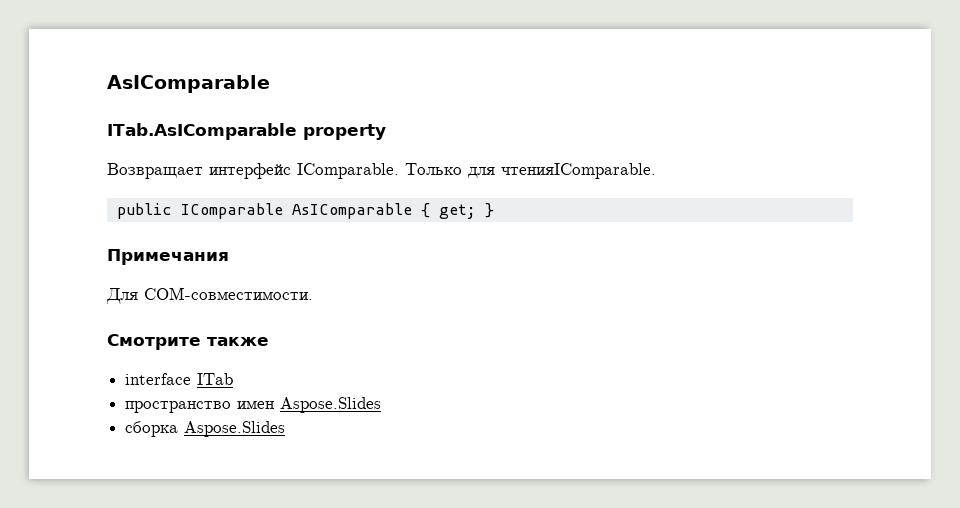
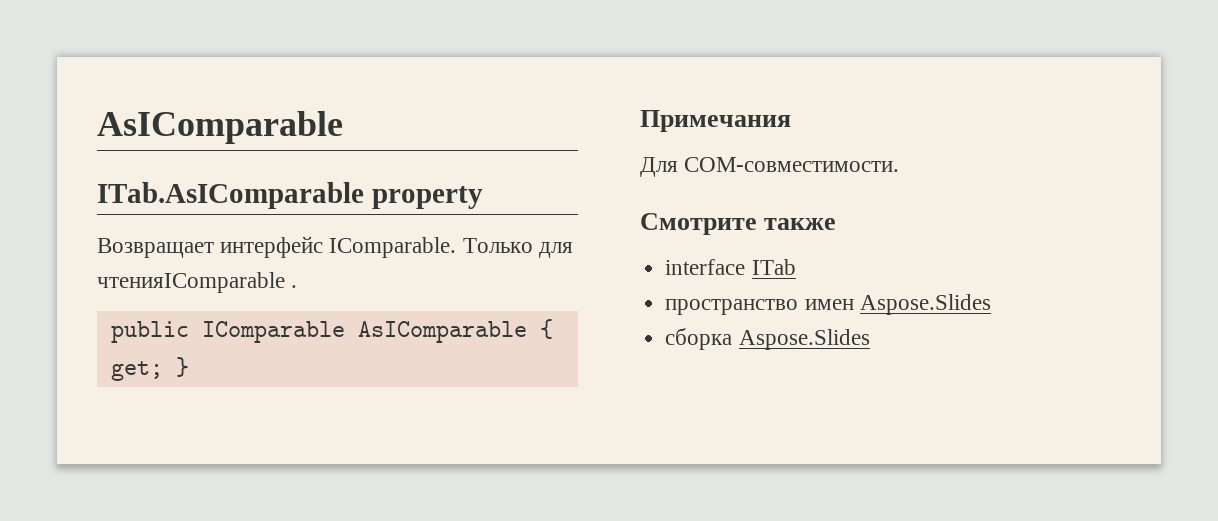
[501,163,656,179] чтенияIComparable. -> [97,272,298,293] чтенияIComparable .

